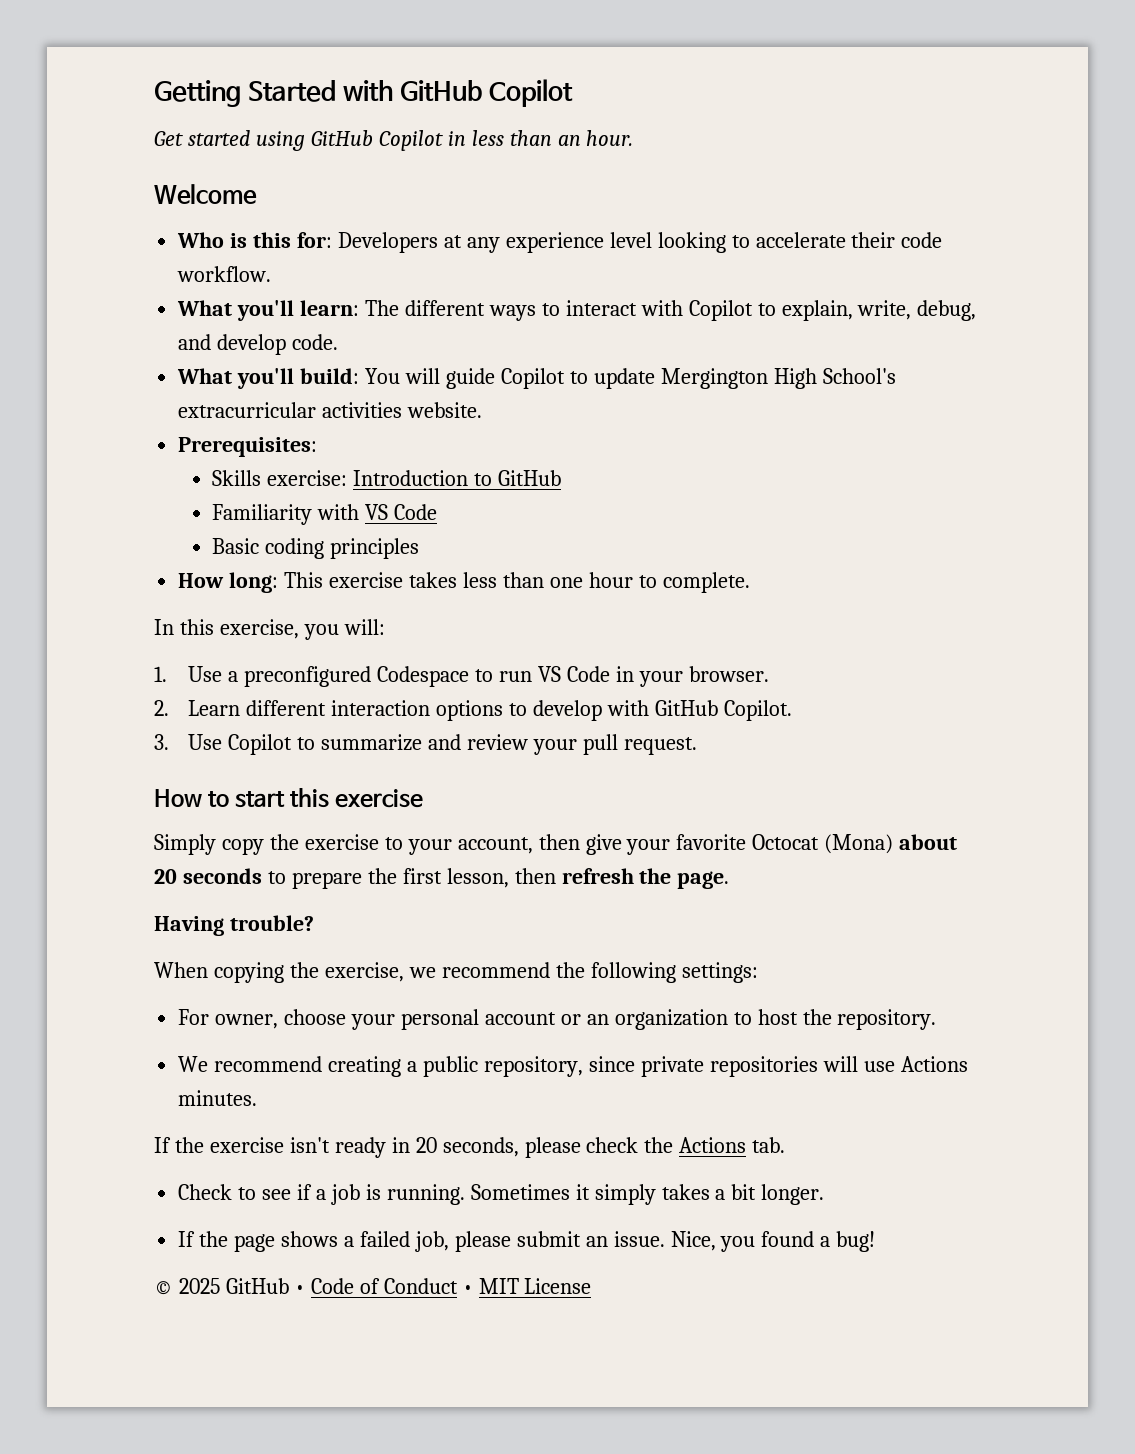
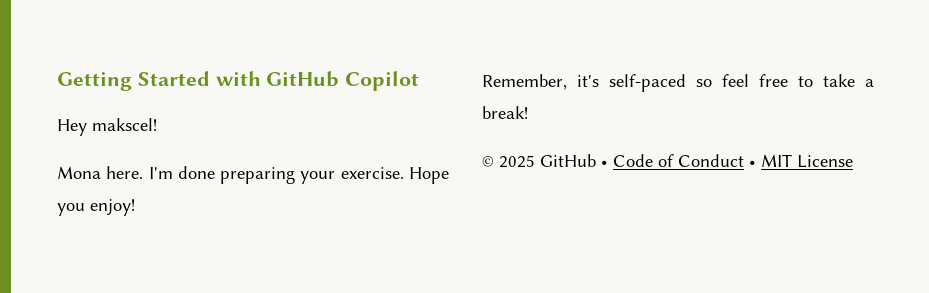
[154,130,634,151] [154,184,257,204] [177,232,943,253] [177,266,272,282] [177,300,977,321] [178,334,339,355] [177,368,896,389] [178,402,483,418] [178,437,318,457] [212,470,562,486] [212,504,438,525] [212,538,420,559] [178,572,750,593] [154,619,385,640] [154,666,769,687] [154,700,792,721] [154,734,697,755] [154,788,424,808] [154,834,958,855] [154,868,730,889] [154,915,314,936] [154,962,758,983] [178,1009,937,1030] [178,1056,968,1077] [178,1090,258,1106] [154,1137,786,1158] [178,1184,825,1205] [178,1231,876,1252] Get started using GitHub Copilot in less than an hour. // Welcome // Who is this for: Developers at any experience level looking to accelerate their code workflow. // What you'll learn: The different ways to interact with Copilot to explain, write, debug, and develop code. // What you'll build: You will guide Copilot to update Mergington High School's extracurricular activities website. // Prerequisites: // Skills exercise: Introduction to GitHub // Familiarity with VS Code // Basic coding principles // How long: This exercise takes less than one hour to complete. // In this exercise, you will: // 1. Use a preconfigured Codespace to run VS Code in your browser. // 2. Learn different interaction options to develop with GitHub Copilot. // 3. Use Copilot to summarize and review your pull request. // How to start this exercise // Simply copy the exercise to your account, then give your favorite Octocat (Mona) about 20 seconds to prepare the first lesson, then refresh the page. // Having trouble? // When copying the exercise, we recommend the following settings: // For owner, choose your personal account or an organization to host the repository. // We recommend creating a public repository, since private repositories will use Actions minutes. // If the exercise isn't ready in 20 seconds, please check the Actions tab. // Check to see if a job is running. Sometimes it simply takes a bit longer. // If the page shows a failed job, please submit an issue. Nice, you found a bug! -> [57,118,157,136] [57,166,449,184] [57,199,135,216] [482,74,874,92] [482,106,528,119] Hey makscel! // Mona here. I'm done preparing your exercise. Hope you enjoy! // Remember, it's self-paced so feel free to take a break!

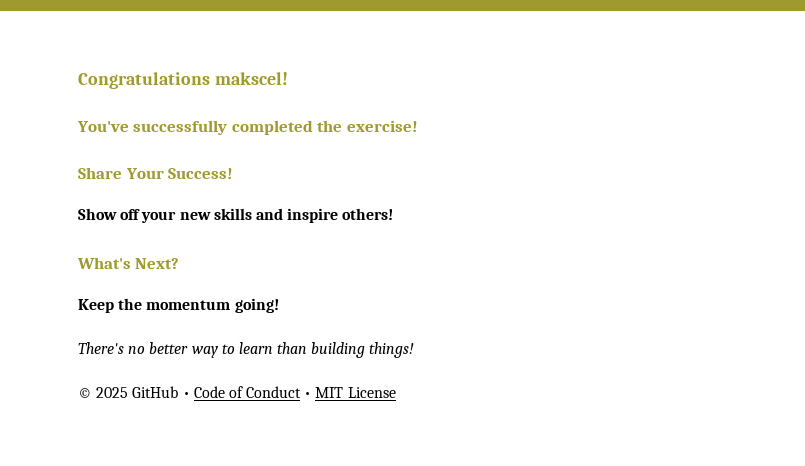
[57,71,420,91] [57,118,157,136] [57,166,449,184] [57,199,135,216] [482,74,874,92] [482,106,528,119] Getting Started with GitHub Copilot // Hey makscel! // Mona here. I'm done preparing your exercise. Hope you enjoy! // Remember, it's self-paced so feel free to take a break! -> [78,72,288,89] [77,120,418,135] [78,167,234,179] [78,208,394,223] [77,257,180,269] [78,298,279,313] [78,342,415,358] Congratulations makscel! // You've successfully completed the exercise! // Share Your Success! // Show off your new skills and inspire others! // What's Next? // Keep the momentum going! // There's no better way to learn than building things!

